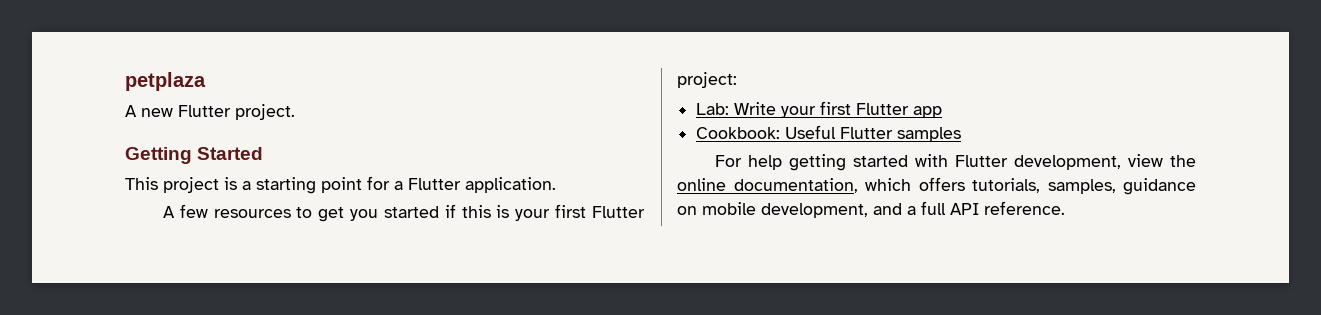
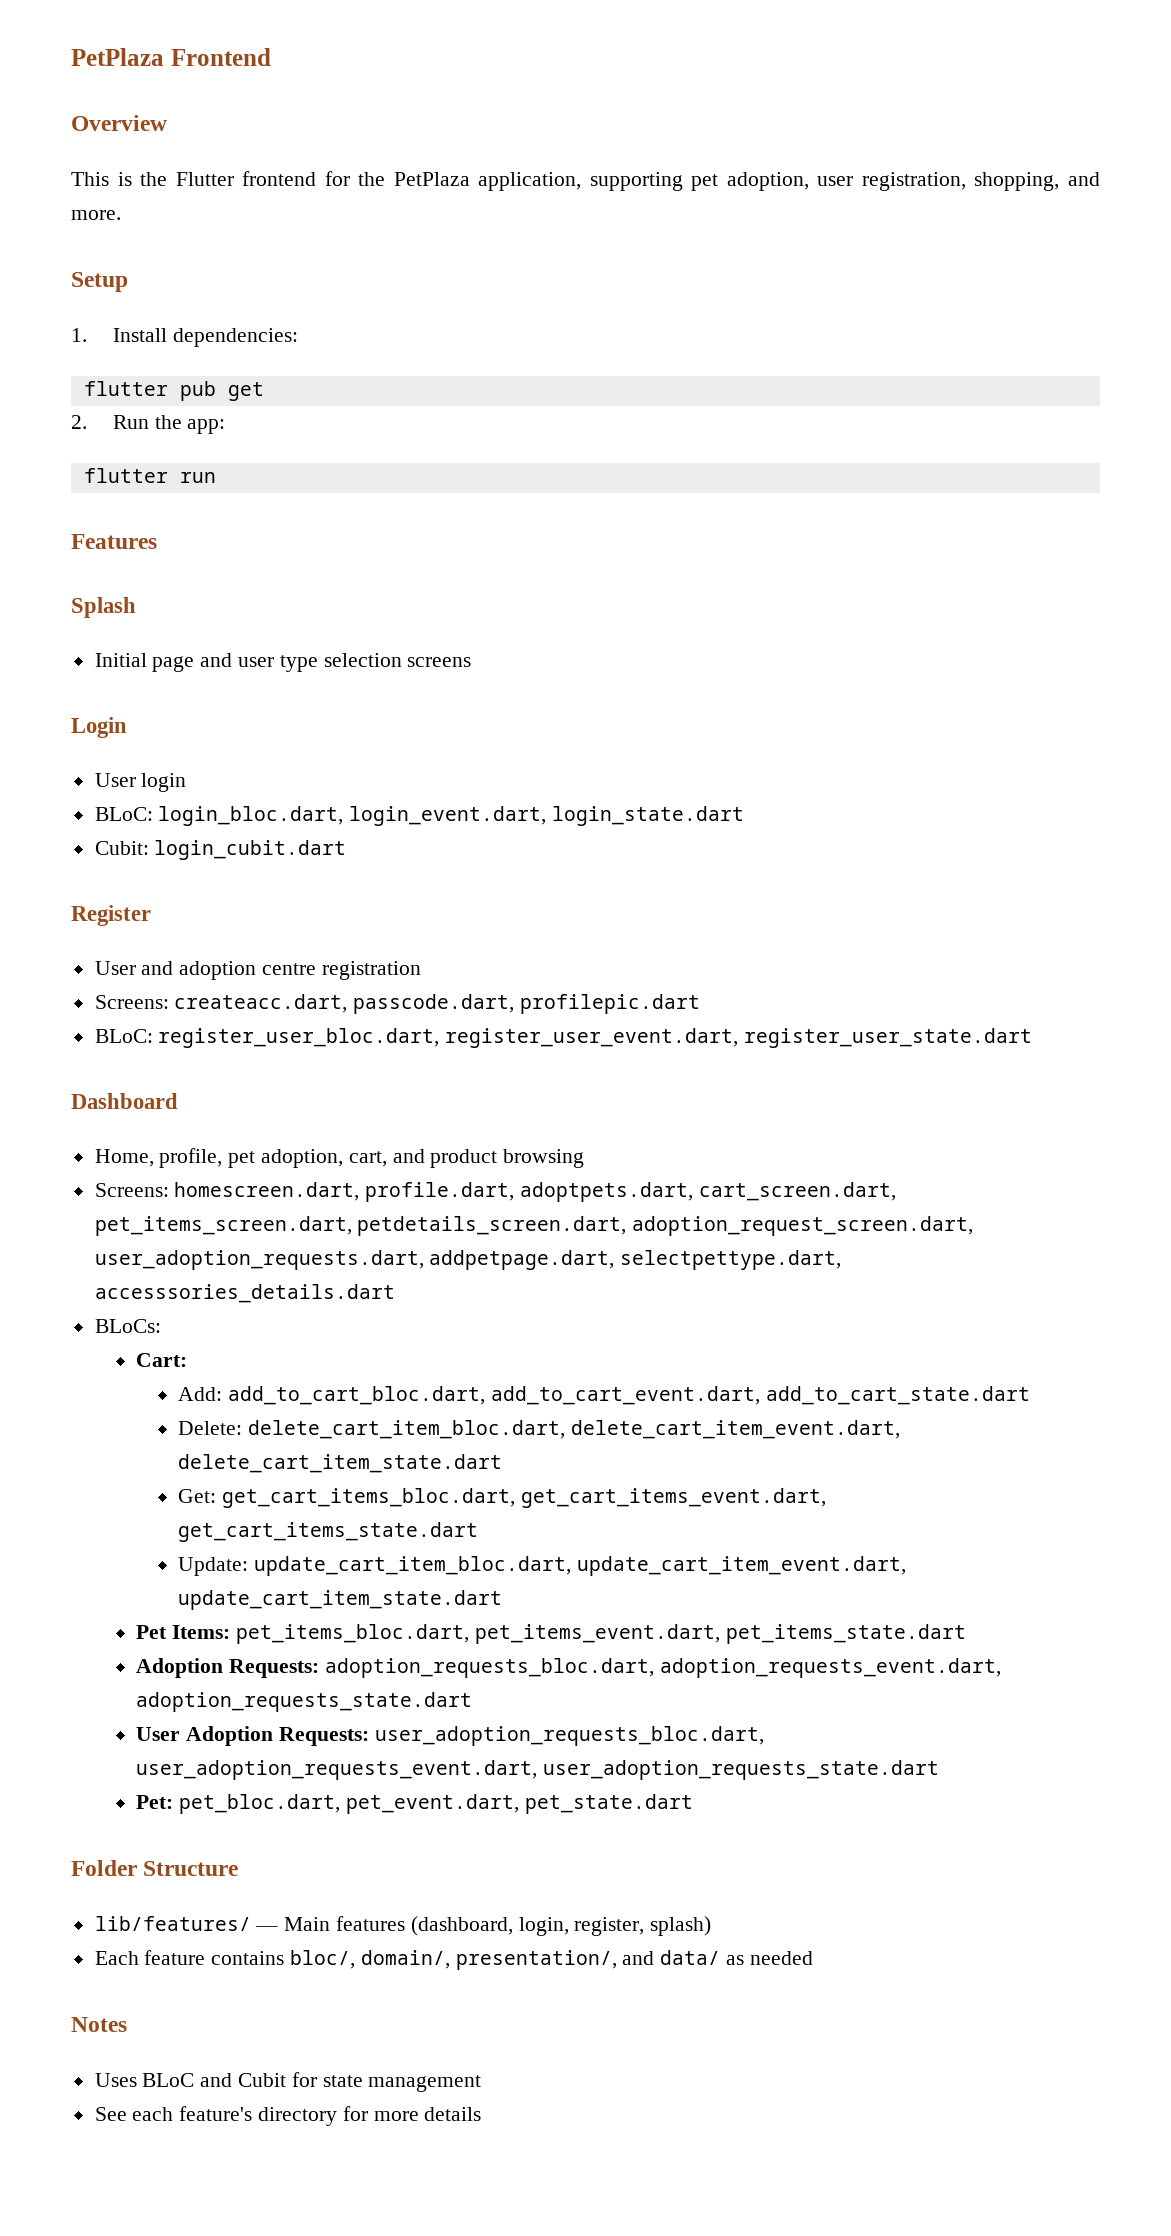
[125,72,206,91] [125,104,295,120] [125,147,264,164] [125,176,556,194] [162,204,645,222] [677,72,737,88] [696,101,943,118] [696,125,962,142] [714,154,1196,171] [677,177,1196,195] [677,201,1065,218] petplaza // A new Flutter project. // Getting Started // This project is a starting point for a Flutter application. // A few resources to get you started if this is your first Flutter project: // Lab: Write your first Flutter app // Cookbook: Useful Flutter samples // For help getting started with Flutter development, view the online documentation, which offers tutorials, samples, guidance on mobile development, and a full API reference. -> [71,48,271,66] [71,115,167,131] [71,171,1100,191] [71,210,121,220] [71,272,128,292] [71,328,298,347] [83,381,264,401] [71,415,226,434] [83,468,216,483] [71,534,157,549] [71,597,136,618] [94,653,472,672] [71,717,127,738] [94,773,187,792] [94,806,745,826] [94,840,347,860] [71,905,151,926] [94,961,421,980] [94,994,701,1014] [94,1028,1033,1048] [71,1093,178,1109] [94,1148,585,1168] [94,1182,896,1202] [94,1216,974,1236] [94,1250,842,1270] [94,1284,395,1303] [94,1319,161,1333] [136,1353,188,1367] [178,1386,1030,1405] [178,1420,900,1439] [178,1454,503,1473] [178,1488,826,1508] [178,1522,479,1542] [178,1556,906,1576] [178,1590,503,1610] [136,1624,966,1644] [136,1658,1001,1678] [136,1692,473,1712] [136,1726,764,1746] [136,1760,940,1780] [136,1794,693,1814] [71,1860,239,1876] [94,1916,712,1936] [94,1950,813,1970] [71,2017,127,2032] [94,2072,482,2092] [94,2106,482,2126] PetPlaza Frontend // Overview // This is the Flutter frontend for the PetPlaza application, supporting pet adoption, user registration, shopping, and more. // Setup // 1. Install dependencies: // flutter pub get // 2. Run the app: // flutter run // Features // Splash // Initial page and user type selection screens // Login // User login // BLoC: login_bloc.dart, login_event.dart, login_state.dart // Cubit: login_cubit.dart // Register // User and adoption centre registration // Screens: createacc.dart, passcode.dart, profilepic.dart // BLoC: register_user_bloc.dart, register_user_event.dart, register_user_state.dart // Dashboard // Home, profile, pet adoption, cart, and product browsing // Screens: homescreen.dart, profile.dart, adoptpets.dart, cart_screen.dart, pet_items_screen.dart, petdetails_screen.dart, adoption_request_screen.dart, user_adoption_requests.dart, addpetpage.dart, selectpettype.dart, accesssories_details.dart // BLoCs: // Cart: // Add: add_to_cart_bloc.dart, add_to_cart_event.dart, add_to_cart_state.dart // Delete: delete_cart_item_bloc.dart, delete_cart_item_event.dart, delete_cart_item_state.dart // Get: get_cart_items_bloc.dart, get_cart_items_event.dart, get_cart_items_state.dart // Update: update_cart_item_bloc.dart, update_cart_item_event.dart, update_cart_item_state.dart // Pet Items: pet_items_bloc.dart, pet_items_event.dart, pet_items_state.dart // Adoption Requests: adoption_requests_bloc.dart, adoption_requests_event.dart, adoption_requests_state.dart // User Adoption Requests: user_adoption_requests_bloc.dart, user_adoption_requests_event.dart, user_adoption_requests_state.dart // Pet: pet_bloc.dart, pet_event.dart, pet_state.dart // Folder Structure // lib/features/ — Main features (dashboard, login, register, splash) // Each feature contains bloc/, domain/, presentation/, and data/ as needed // Notes // Uses BLoC and Cubit for state management // See each feature's directory for more details

